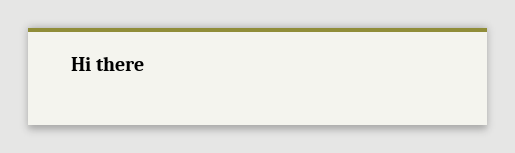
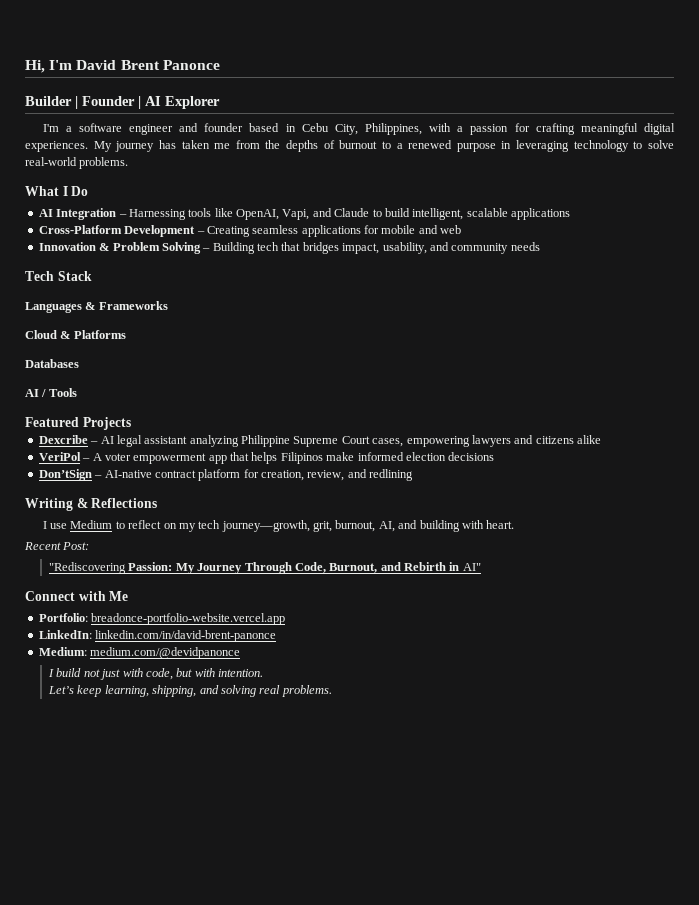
[71,56,145,71] Hi there -> [25,60,220,73] [25,96,220,109] [42,123,675,135] [25,140,675,152] [25,157,129,169] [25,186,89,196] [38,208,570,220] [38,225,462,237] [38,242,540,254] [25,271,92,281] [25,301,168,313] [25,330,126,339] [25,359,79,368] [25,388,77,397] [25,417,131,430] [38,435,601,447] [38,452,495,464] [38,469,414,481] [25,498,158,511] [42,520,515,532] [24,542,90,550] [49,562,481,574] [25,591,129,601] [38,613,286,625] [38,630,277,642] [38,647,241,659] [48,668,264,680] [48,685,332,697] Hi, I'm David Brent Panonce // Builder | Founder | AI Explorer // I'm a software engineer and founder based in Cebu City, Philippines, with a passion for crafting meaningful digital experiences. My journey has taken me from the depths of burnout to a renewed purpose in leveraging technology to solve real-world problems. // What I Do // AI Integration – Harnessing tools like OpenAI, Vapi, and Claude to build intelligent, scalable applications // Cross-Platform Development – Creating seamless applications for mobile and web // Innovation & Problem Solving – Building tech that bridges impact, usability, and community needs // Tech Stack // Languages & Frameworks // Cloud & Platforms // Databases // AI / Tools // Featured Projects // Dexcribe – AI legal assistant analyzing Philippine Supreme Court cases, empowering lawyers and citizens alike // VeriPol – A voter empowerment app that helps Filipinos make informed election decisions // Don’tSign – AI-native contract platform for creation, review, and redlining // Writing & Reflections // I use Medium to reflect on my tech journey—growth, grit, burnout, AI, and building with heart. // Recent Post: // "Rediscovering Passion: My Journey Through Code, Burnout, and Rebirth in AI" // Connect with Me // Portfolio: breadonce-portfolio-website.vercel.app // LinkedIn: linkedin.com/in/david-brent-panonce // Medium: medium.com/@devidpanonce // I build not just with code, but with intention. // Let’s keep learning, shipping, and solving real problems.

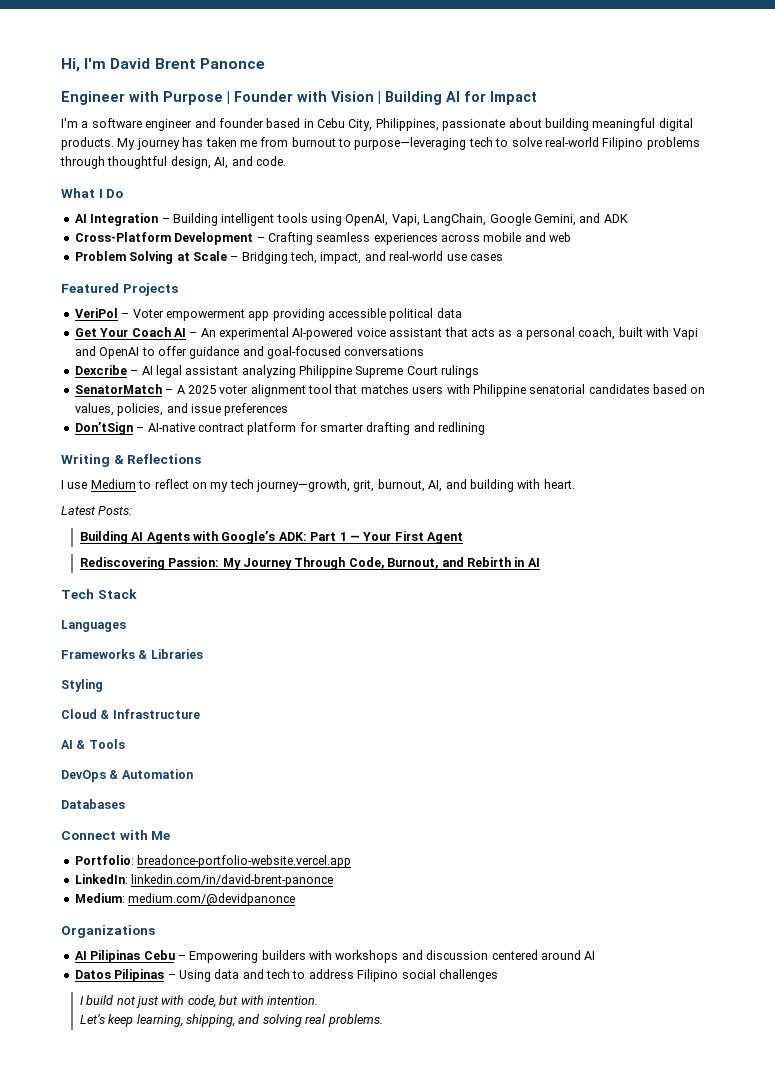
[25,96,220,109] Builder | Founder | AI Explorer -> [61,91,537,105] Engineer with Purpose | Founder with Vision | Building AI for Impact
[429,123,575,135] with a passion for crafting -> [442,118,589,131] passionate about building
[25,141,88,152] experiences. -> [61,137,114,150] products.
[265,140,675,152] [25,157,129,169] the depths of burnout to a renewed purpose in leveraging technology to solve real-world problems. -> [291,137,700,150] [60,156,286,169] burnout to purpose—leveraging tech to solve real-world Filipino problems through thoughtful design, AI, and code.
[128,208,570,220] Harnessing tools like OpenAI, Vapi, and Claude to build intelligent, scalable applications -> [172,213,628,226] Building intelligent tools using OpenAI, Vapi, LangChain, Google Gemini, and ADK
[206,225,379,237] Creating seamless applications for -> [267,232,480,245] Crafting seamless experiences across
[38,242,540,254] [25,271,92,281] [25,301,168,313] [25,330,126,339] [25,359,79,368] [25,388,77,397] [25,417,131,430] Innovation & Problem Solving – Building tech that bridges impact, usability, and community needs // Tech Stack // Languages & Frameworks // Cloud & Platforms // Databases // AI / Tools // Featured Projects -> [74,251,503,264] [61,283,178,296] [74,308,462,321] [74,327,698,340] [74,346,425,359] Problem Solving at Scale – Bridging tech, impact, and real-world use cases // Featured Projects // VeriPol – Voter empowerment app providing accessible political data // Get Your Coach AI – An experimental AI-powered voice assistant that acts as a personal coach, built with Vapi and OpenAI to offer guidance and goal-focused conversations
[372,435,601,447] [38,452,495,464] cases, empowering lawyers and citizens alike // VeriPol – A voter empowerment app that helps Filipinos make informed election decisions -> [441,365,480,378] [74,384,706,397] [74,403,289,416] rulings // SenatorMatch – A 2025 voter alignment tool that matches users with Philippine senatorial candidates based on values, policies, and issue preferences
[261,470,345,481] creation, review, -> [320,422,411,435] smarter drafting
[24,542,90,550] [49,562,127,574] Recent Post: // "Rediscovering -> [61,506,133,515] [79,531,464,544] [79,557,165,570] Latest Posts: // Building AI Agents with Google’s ADK: Part 1 — Your First Agent // Rediscovering
[462,563,481,571] AI" -> [527,558,540,567] [61,589,137,599] [61,620,126,632] [61,649,203,659] [61,679,103,692] [61,709,200,719] [61,739,125,749] [61,769,193,782] [61,799,125,809] AI // Tech Stack // Languages // Frameworks & Libraries // Styling // Cloud & Infrastructure // AI & Tools // DevOps & Automation // Databases
(241, 653) none -> [61,925,155,938] [74,950,596,963] [74,969,498,982] // Organizations // AI Pilipinas Cebu – Empowering builders with workshops and discussion centered around AI // Datos Pilipinas – Using data and tech to address Filipino social challenges

